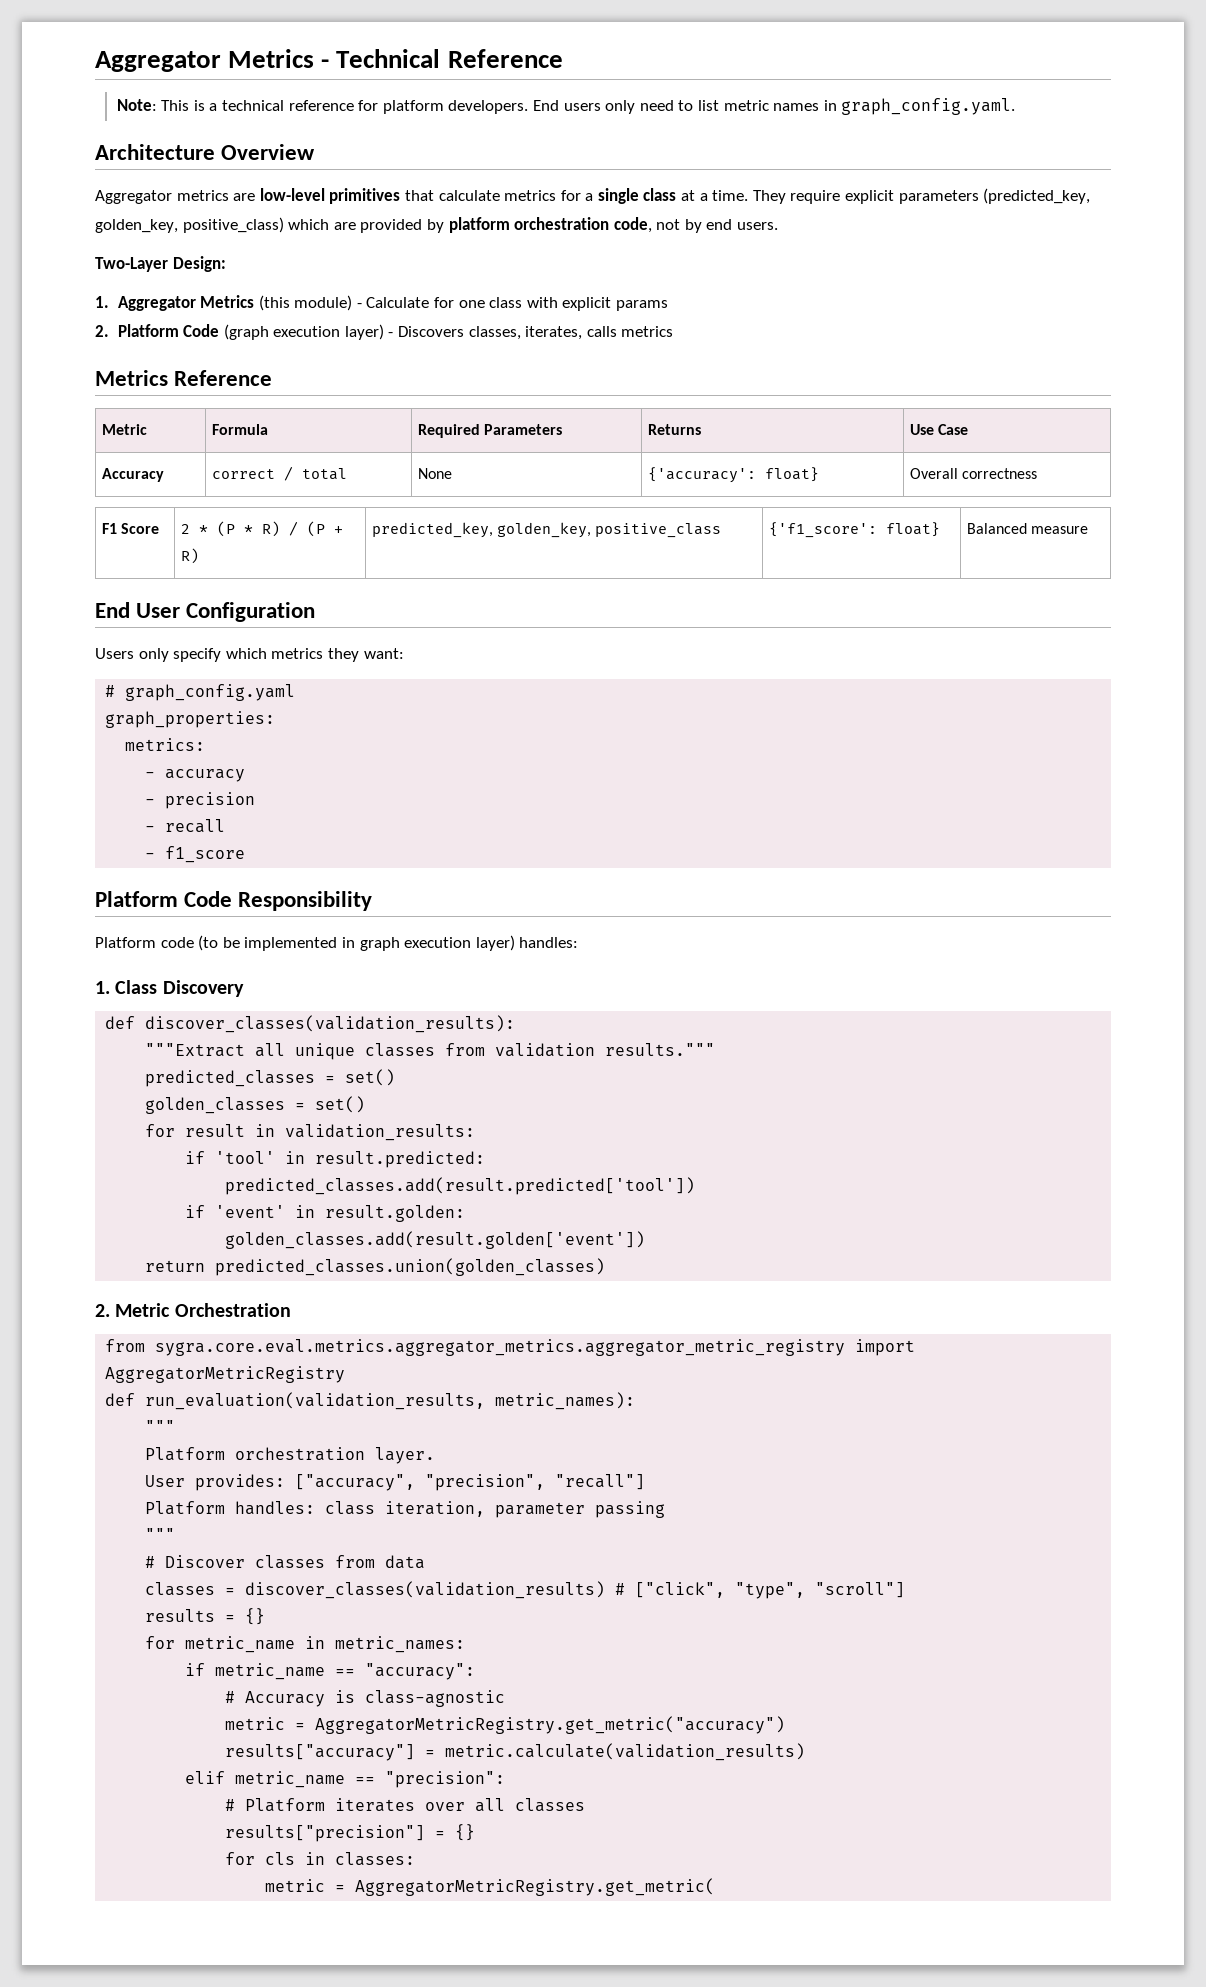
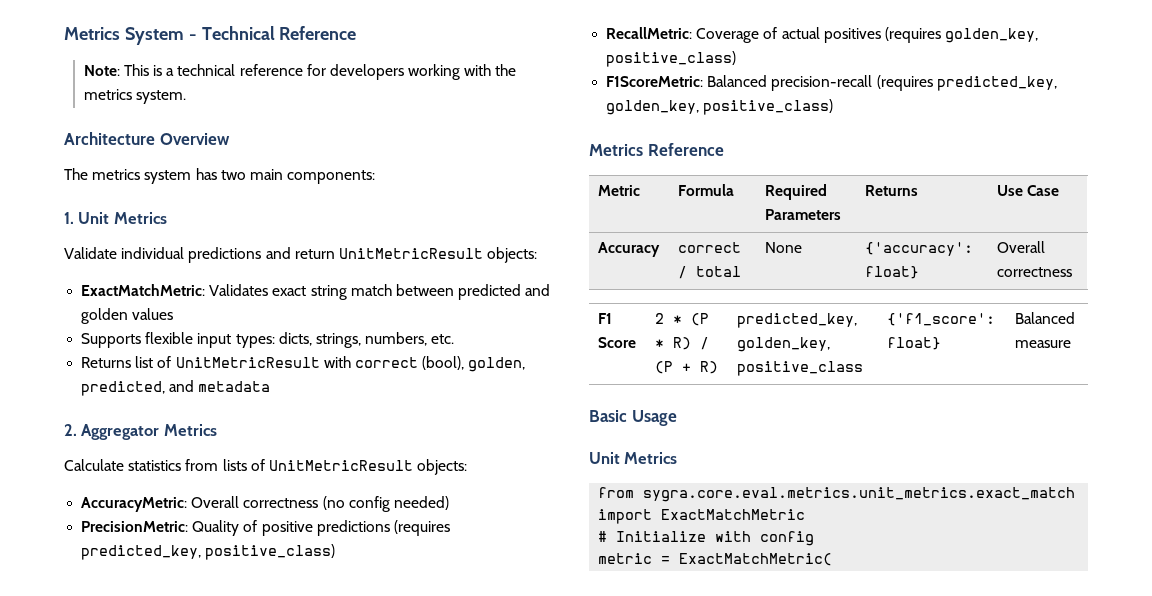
[95,49,315,72] Aggregator Metrics -> [64,27,184,45] Metrics System
[382,98,1016,115] [95,144,316,160] [95,188,1091,204] [95,217,779,233] [95,256,226,272] [95,295,668,311] [95,324,674,340] platform developers. End users only need to list metric names in graph_config.yaml. // Architecture Overview // Aggregator metrics are low-level primitives that calculate metrics for a single class at a time. They require explicit parameters (predicted_key, golden_key, positive_class) which are provided by platform orchestration code, not by end users. // Two-Layer Design: // 1. Aggregator Metrics (this module) - Calculate for one class with explicit params // 2. Platform Code (graph execution layer) - Discovers classes, iterates, calls metrics -> [329,64,517,80] [83,89,186,104] [64,132,230,145] [64,168,376,184] [64,212,167,224] [64,247,538,263] [81,284,551,300] [81,308,174,324] [81,332,455,348] [81,356,526,372] [81,380,271,396] [64,424,217,440] [64,459,468,475] [81,496,449,512] [81,520,450,536] [81,544,336,560] [606,27,1039,43] [606,51,737,67] [606,75,1057,91] [606,99,834,115] developers working with the metrics system. // Architecture Overview // The metrics system has two main components: // 1. Unit Metrics // Validate individual predictions and return UnitMetricResult objects: // ExactMatchMetric: Validates exact string match between predicted and golden values // Supports flexible input types: dicts, strings, numbers, etc. // Returns list of UnitMetricResult with correct (bool), golden, predicted, and metadata // 2. Aggregator Metrics // Calculate statistics from lists of UnitMetricResult objects: // AccuracyMetric: Overall correctness (no config needed) // PrecisionMetric: Quality of positive predictions (requires predicted_key, positive_class) // RecallMetric: Coverage of actual positives (requires golden_key, positive_class) // F1ScoreMetric: Balanced precision-recall (requires predicted_key, golden_key, positive_class)
[95,602,316,622] [95,648,404,662] [105,684,296,701] [105,711,276,728] [125,738,206,751] [145,769,246,782] [145,792,256,809] [145,819,226,833] [145,846,246,863] [95,891,373,911] [95,935,579,951] [95,980,244,997] [105,1015,516,1033] [145,1043,716,1060] [145,1069,396,1087] [145,1096,366,1114] [145,1124,476,1141] [185,1151,486,1168] [225,1177,696,1195] [185,1205,466,1222] [225,1231,646,1249] [145,1258,606,1276] [95,1303,291,1317] [105,1339,916,1356] [105,1366,346,1383] [105,1392,636,1410] [145,1420,176,1433] [145,1447,436,1464] [145,1474,646,1491] [145,1501,666,1518] [145,1528,176,1541] [145,1555,426,1569] [145,1581,906,1599] [145,1608,266,1625] [145,1636,466,1653] [185,1663,476,1680] [225,1690,506,1707] [225,1716,786,1734] [225,1743,806,1761] [185,1771,506,1788] [225,1798,586,1812] [225,1824,476,1842] [225,1852,416,1866] [265,1878,716,1896] End User Configuration // Users only specify which metrics they want: // # graph_config.yaml // graph_properties: // metrics: // - accuracy // - precision // - recall // - f1_score // Platform Code Responsibility // Platform code (to be implemented in graph execution layer) handles: // 1. Class Discovery // def discover_classes(validation_results): // """Extract all unique classes from validation results.""" // predicted_classes = set() // golden_classes = set() // for result in validation_results: // if 'tool' in result.predicted: // predicted_classes.add(result.predicted['tool']) // if 'event' in result.golden: // golden_classes.add(result.golden['event']) // return predicted_classes.union(golden_classes) // 2. Metric Orchestration // from sygra.core.eval.metrics.aggregator_metrics.aggregator_metric_registry import AggregatorMetricRegistry // def run_evaluation(validation_results, metric_names): // """ // Platform orchestration layer. // User provides: ["accuracy", "precision", "recall"] // Platform handles: class iteration, parameter passing // """ // # Discover classes from data // classes = discover_classes(validation_results) # ["click", "type", "scroll"] // results = {} // for metric_name in metric_names: // if metric_name == "accuracy": // # Accuracy is class-agnostic // metric = AggregatorMetricRegistry.get_metric("accuracy") // results["accuracy"] = metric.calculate(validation_results) // elif metric_name == "precision": // # Platform iterates over all classes // results["precision"] = {} // for cls in classes: // metric = AggregatorMetricRegistry.get_metric( -> [589,410,677,426] [589,452,678,464] [598,487,1076,502] [598,509,806,524] [598,531,815,546] [598,553,833,566] Basic Usage // Unit Metrics // from sygra.core.eval.metrics.unit_metrics.exact_match import ExactMatchMetric // # Initialize with config // metric = ExactMatchMetric(

